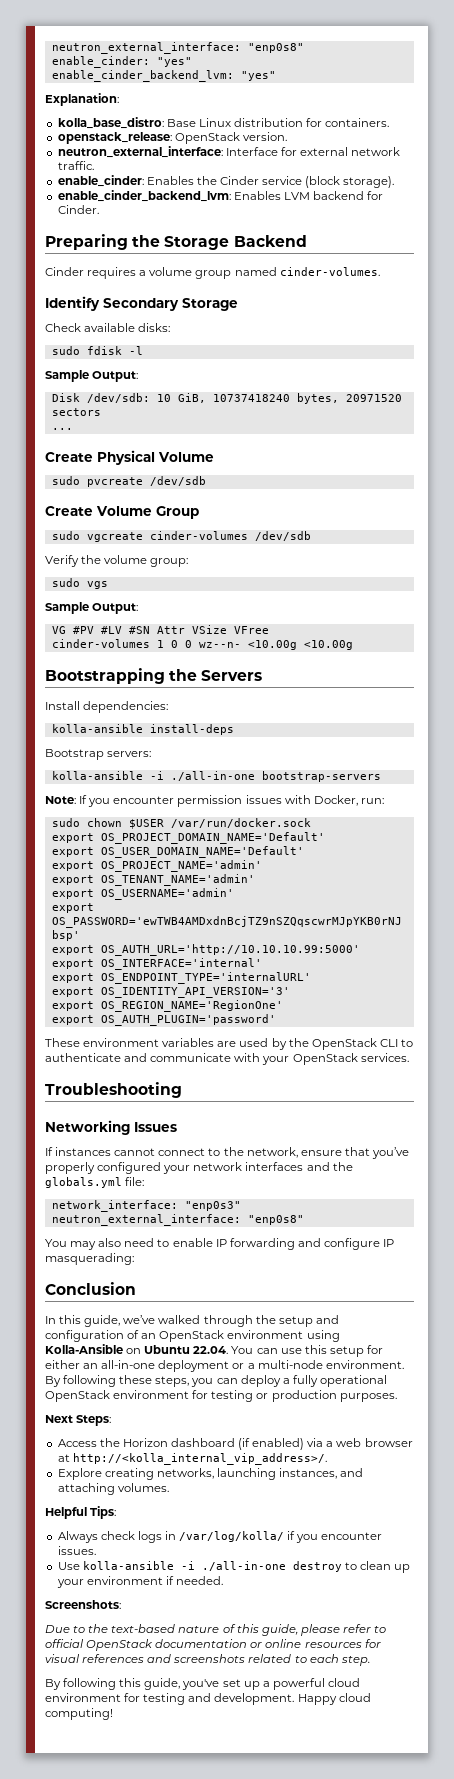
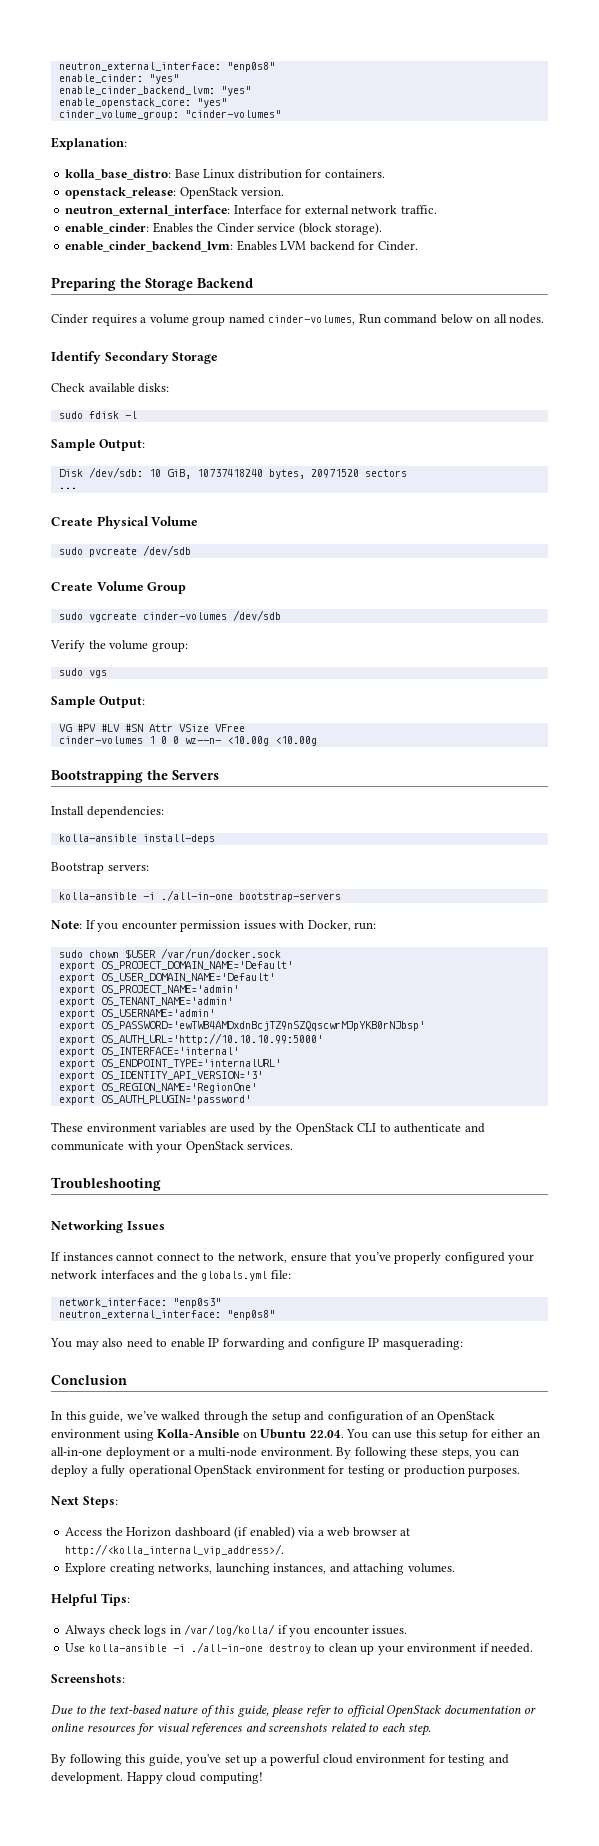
(276, 76) none -> [58,98,227,108] [58,110,281,120] // enable_openstack_core: "yes" // cinder_volume_group: "cinder-volumes"
[279,267,380,276] cinder-volumes. -> [268,314,545,325] cinder-volumes, Run command below on all nodes.

